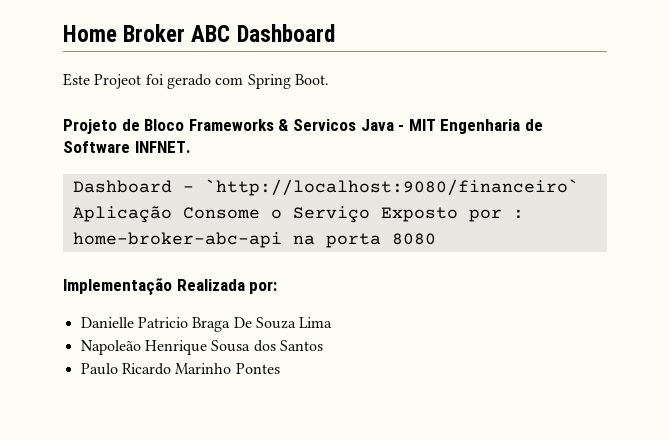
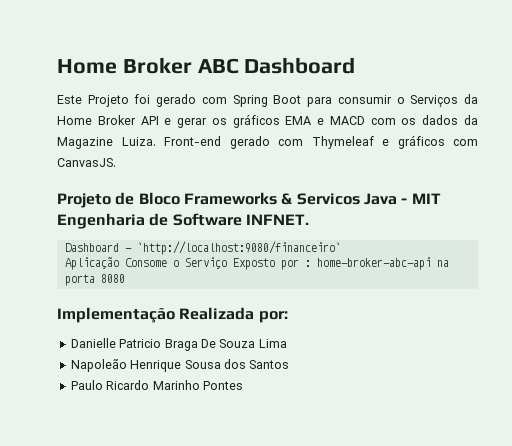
[94,74,142,89] Projeot -> [87,95,129,107] Projeto
[294,74,329,85] Boot. -> [273,94,478,107] [57,114,479,128] [57,135,478,149] [57,158,116,167] Boot para consumir o Serviços da Home Broker API e gerar os gráficos EMA e MACD com os dados da Magazine Luiza. Front-end gerado com Thymeleaf e gráficos com CanvasJS.

